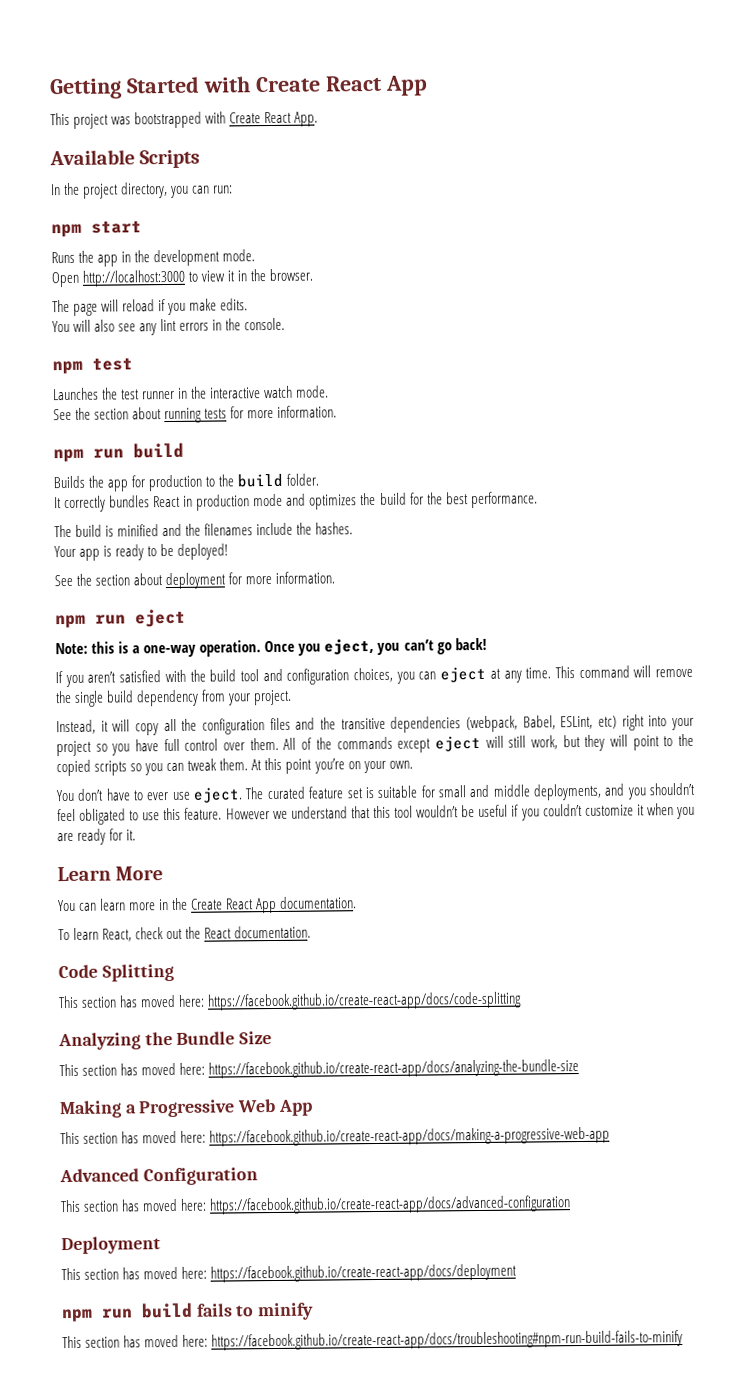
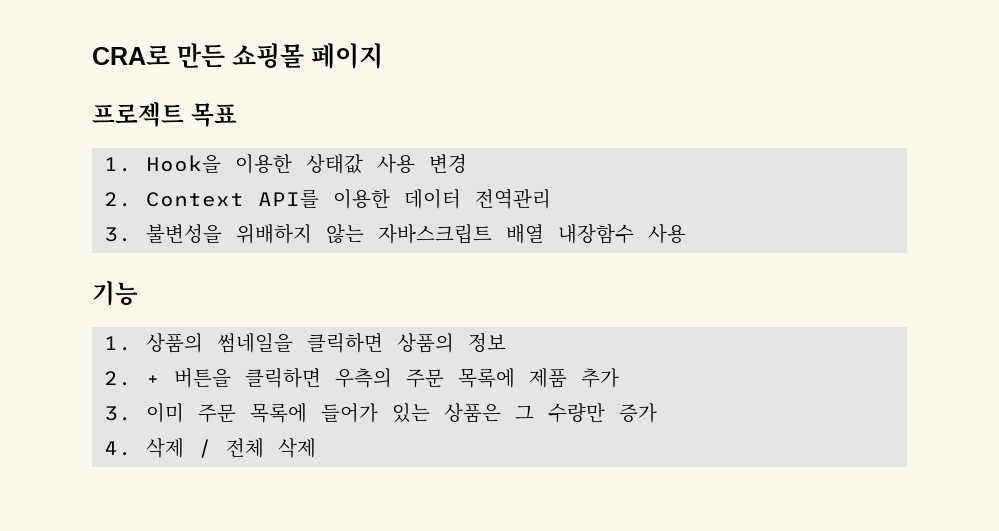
[49,75,428,100] [50,111,319,129] [49,149,201,169] [50,181,234,199] [51,220,142,238] [51,249,256,267] [51,268,314,288] [52,298,249,316] [52,317,286,336] [52,357,133,375] [52,385,330,401] [53,405,338,424] [53,442,184,463] [53,473,320,492] [54,491,538,513] [54,522,354,538] [54,543,229,561] [54,571,336,590] [55,608,186,629] [55,637,487,658] [55,665,693,688] [55,689,293,707] [56,714,694,736] [56,733,694,757] [56,757,413,777] [56,782,696,803] [57,803,695,825] [57,828,137,845] [57,866,164,882] [57,896,358,914] [58,925,312,942] [58,963,174,982] [58,991,523,1011] [58,1031,273,1051] [59,1059,580,1079] [59,1098,313,1119] [60,1126,611,1147] [59,1167,258,1186] [60,1195,572,1215] [61,1236,161,1255] [61,1263,518,1283] [61,1302,315,1323] [62,1330,684,1351] Getting Started with Create React App // This project was bootstrapped with Create React App. // Available Scripts // In the project directory, you can run: // npm start // Runs the app in the development mode. // Open http://localhost:3000 to view it in the browser. // The page will reload if you make edits. // You will also see any lint errors in the console. // npm test // Launches the test runner in the interactive watch mode. // See the section about running tests for more information. // npm run build // Builds the app for production to the build folder. // It correctly bundles React in production mode and optimizes the build for the best performance. // The build is minified and the filenames include the hashes. // Your app is ready to be deployed! // See the section about deployment for more information. // npm run eject // Note: this is a one-way operation. Once you eject, you can’t go back! // If you aren’t satisfied with the build tool and configuration choices, you can eject at any time. This command will remove the single build dependency from your project. // Instead, it will copy all the configuration files and the transitive dependencies (webpack, Babel, ESLint, etc) right into your project so you have full control over them. All of the commands except eject will still work, but they will point to the copied scripts so you can tweak them. At this point you’re on your own. // You don’t have to ever use eject. The curated feature set is suitable for small and middle deployments, and you shouldn’t feel obligated to use this feature. However we understand that this tool wouldn’t be useful if you couldn’t customize it when you are ready for it. // Learn More // You can learn more in the Create React App documentation. // To learn React, check out the React documentation. // Code Splitting // This section has moved here: https://facebook.github.io/create-react-app/docs/code-splitting // Analyzing the Bundle Size // This section has moved here: https://facebook.github.io/create-react-app/docs/analyzing-the-bundle-size // Making a Progressive Web App // This section has moved here: https://facebook.github.io/create-react-app/docs/making-a-progressive-web-app // Advanced Configuration // This section has moved here: https://facebook.github.io/create-react-app/docs/advanced-configuration // Deployment // This section has moved here: https://facebook.github.io/create-react-app/docs/deployment // npm run build fails to minify // This section has moved here: https://facebook.github.io/create-react-app/docs/troubleshooting#npm-run-build-fails-to-minify -> [92,43,383,69] [92,102,237,127] [104,154,467,174] [104,188,551,209] [104,224,686,244] [92,281,138,306] [104,333,506,353] [104,368,619,388] [104,403,657,423] [104,438,316,458] CRA로 만든 쇼핑몰 페이지 // 프로젝트 목표 // 1. Hook을 이용한 상태값 사용 변경 // 2. Context API를 이용한 데이터 전역관리 // 3. 불변성을 위배하지 않는 자바스크립트 배열 내장함수 사용 // 기능 // 1. 상품의 썸네일을 클릭하면 상품의 정보 // 2. + 버튼을 클릭하면 우측의 주문 목록에 제품 추가 // 3. 이미 주문 목록에 들어가 있는 상품은 그 수량만 증가 // 4. 삭제 / 전체 삭제

